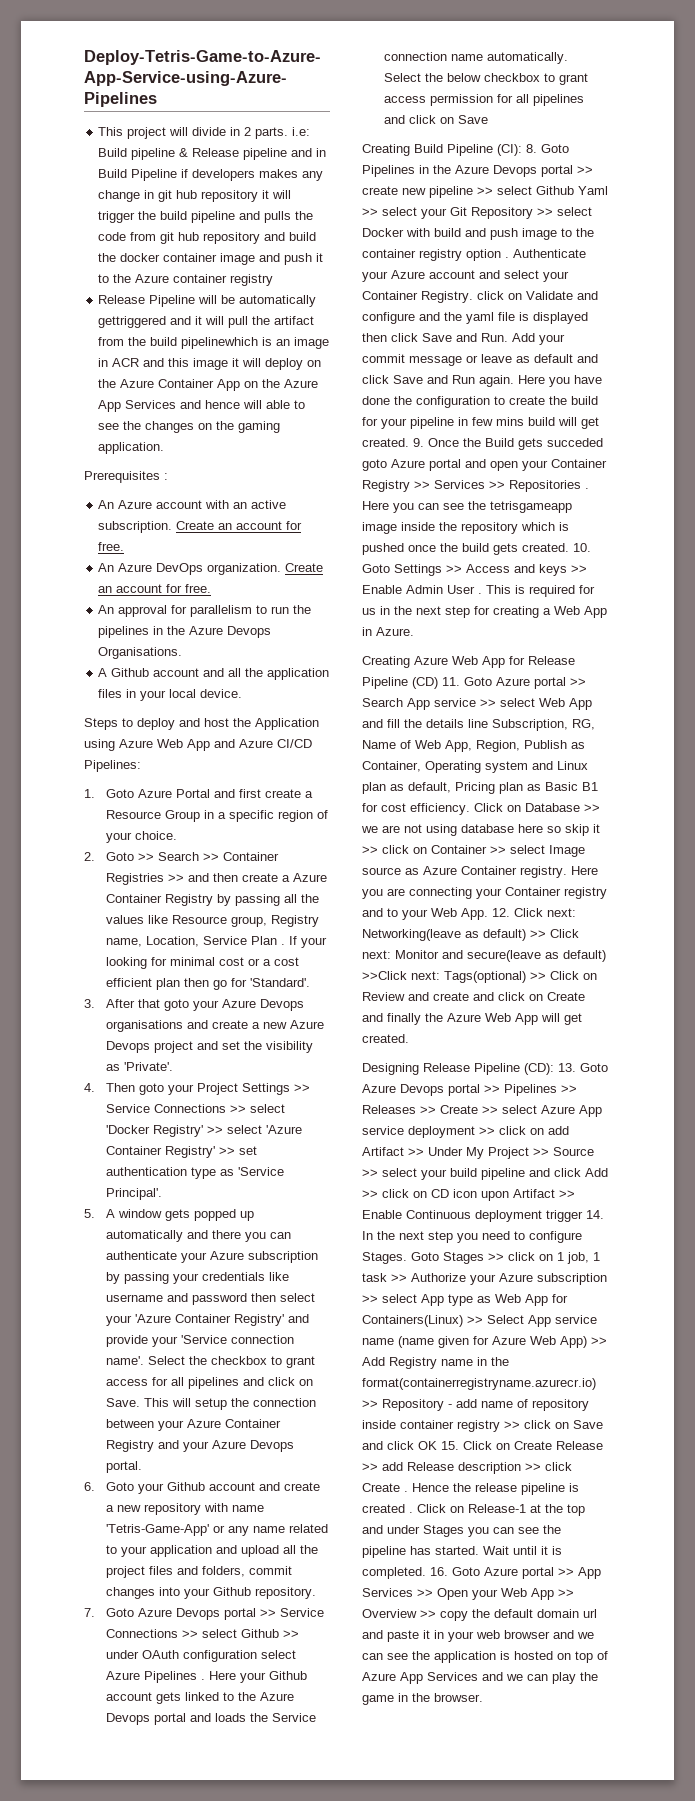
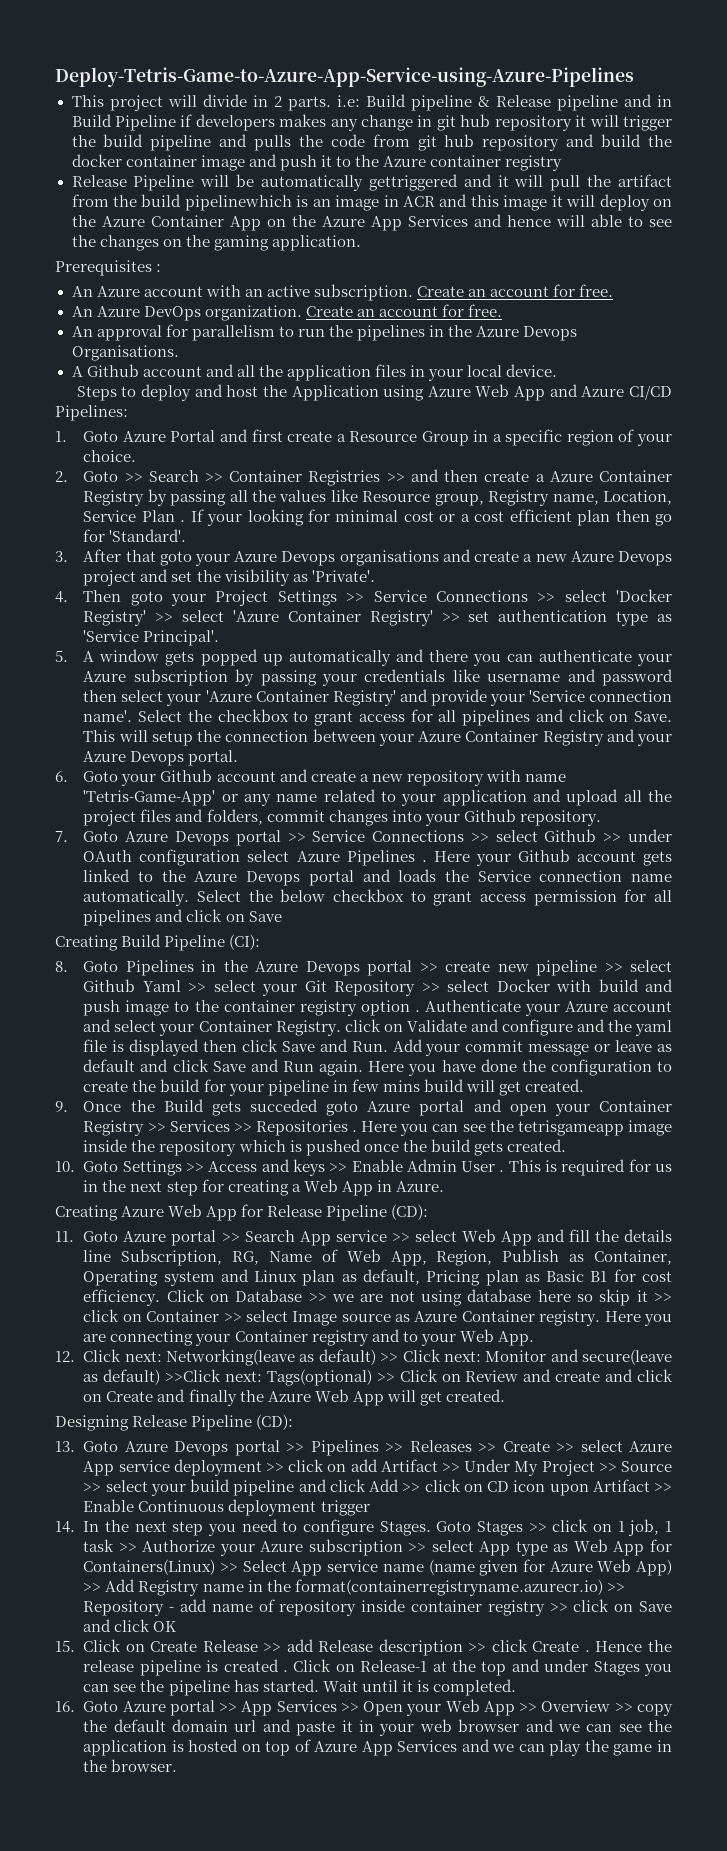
(522, 150) none -> (261, 942) //
(409, 442) none -> (584, 1085) //
(569, 547) none -> (566, 1145) //
[412,677,438,689] (CD) -> [391,1204,429,1220] (CD): //
(488, 914) none -> (534, 1338) //
(554, 1069) none -> (294, 1422) //
(583, 1216) none -> (370, 1508) //
(437, 1445) none -> (177, 1626) //
(426, 1573) none -> (516, 1687) //

